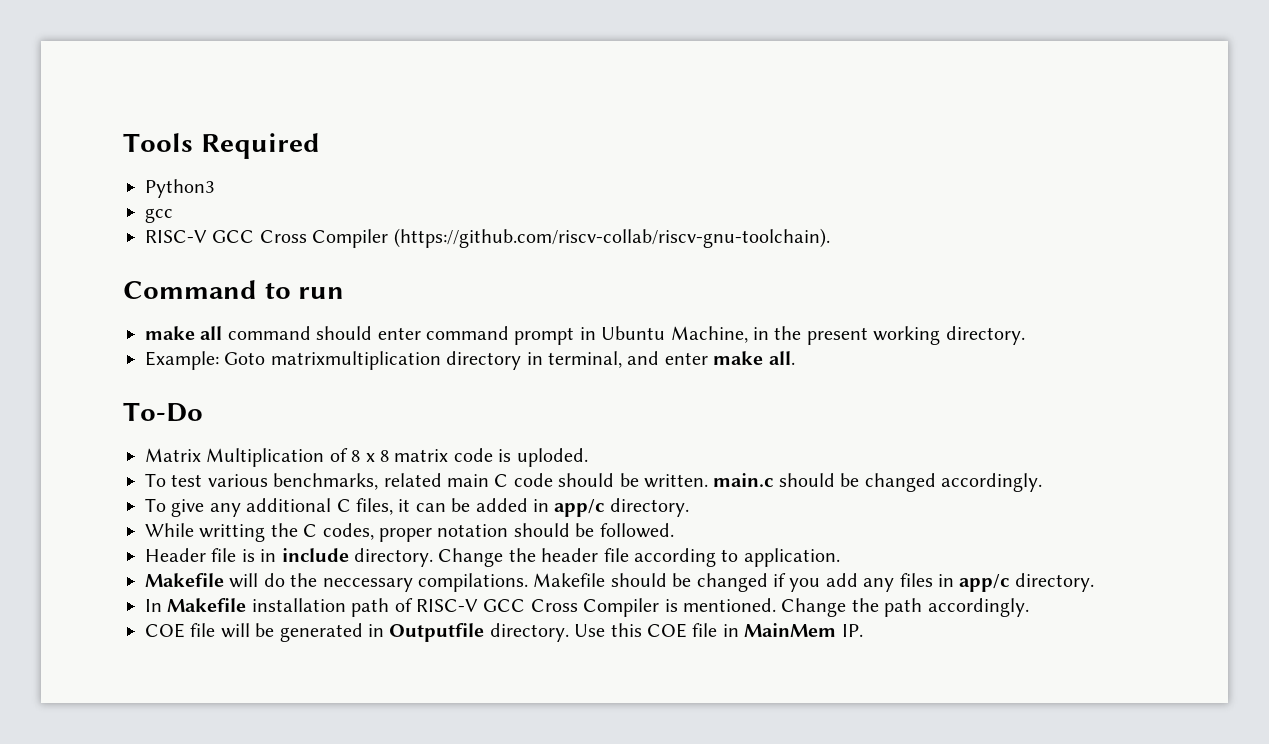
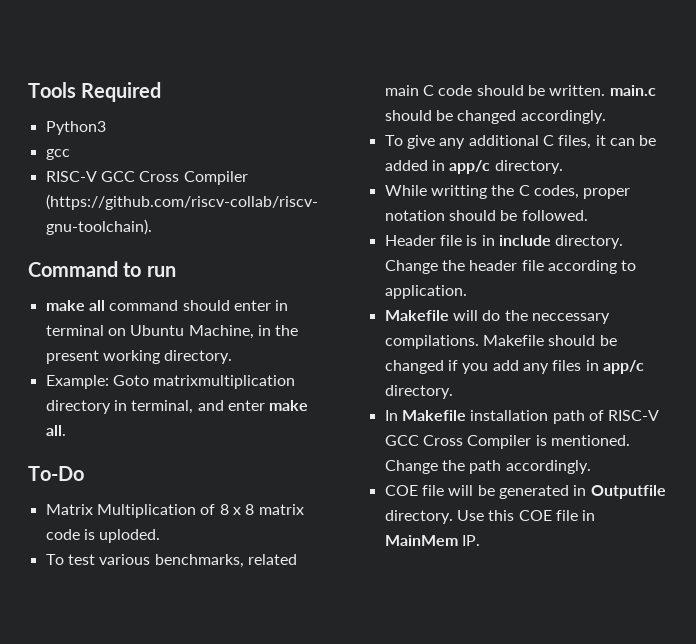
[426,326,596,345] command prompt in -> [275,300,289,311] [45,325,126,336] in terminal on

